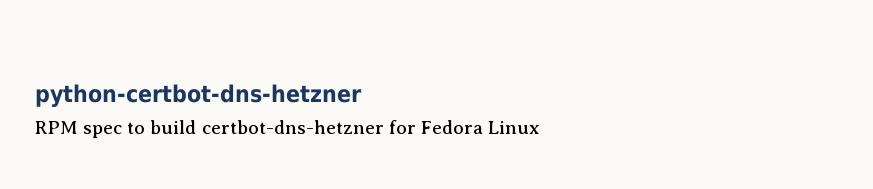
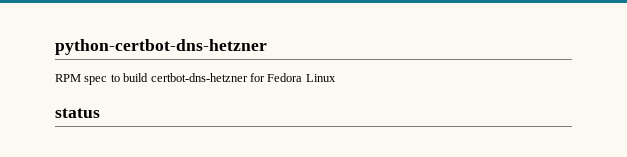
(540, 127) none -> [55,108,100,118] // status

